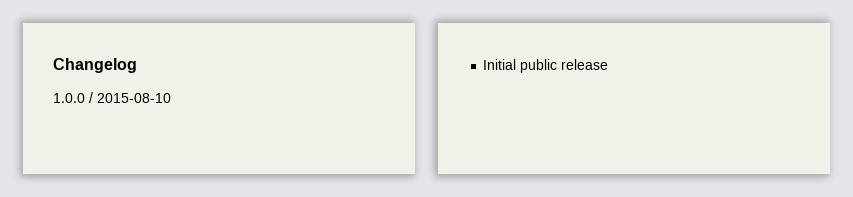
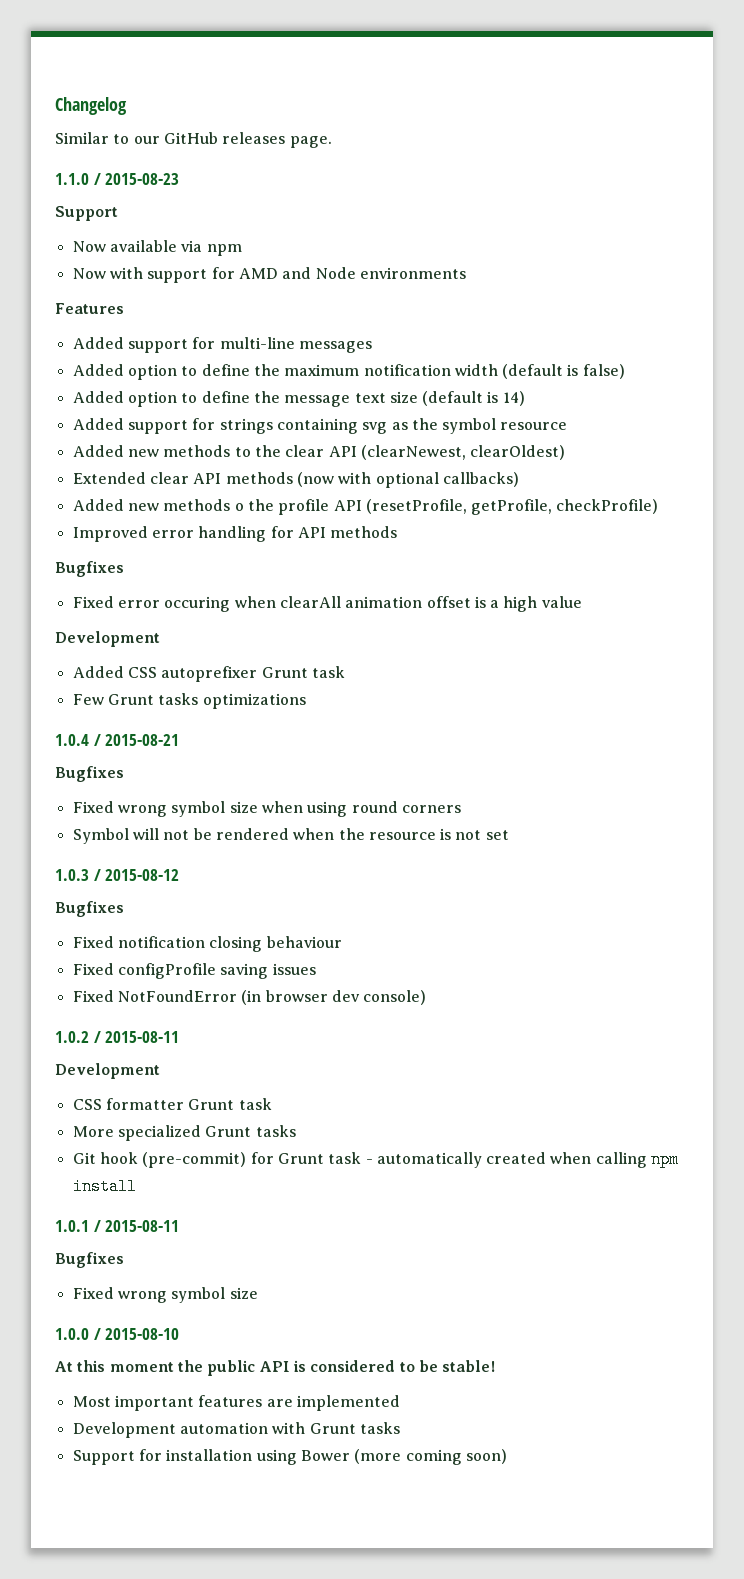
[53,92,171,103] [483,59,609,73] 1.0.0 / 2015-08-10 // Initial public release -> [55,132,332,148] [55,173,180,185] [55,206,118,221] [72,240,242,256] [72,267,466,283] [55,303,124,314] [72,337,372,353] [72,364,625,380] [72,391,525,407] [72,418,568,434] [72,445,566,460] [72,472,519,488] [72,499,659,515] [72,526,398,542] [55,561,124,577] [72,596,582,612] [55,631,160,647] [72,666,345,682] [72,693,306,709] [55,734,180,746] [55,766,124,782] [72,801,461,817] [72,828,509,844] [55,869,180,881] [55,901,124,917] [72,936,342,952] [72,963,316,979] [72,990,427,1005] [55,1031,180,1043] [55,1063,160,1079] [72,1098,272,1110] [72,1125,296,1141] [72,1151,680,1168] [72,1178,137,1195] [55,1220,180,1232] [55,1252,124,1268] [72,1287,258,1303] [55,1328,180,1340] [55,1360,496,1376] [72,1395,400,1411] [72,1422,400,1438] [72,1449,507,1465] Similar to our GitHub releases page. // 1.1.0 / 2015-08-23 // Support // Now available via npm // Now with support for AMD and Node environments // Features // Added support for multi-line messages // Added option to define the maximum notification width (default is false) // Added option to define the message text size (default is 14) // Added support for strings containing svg as the symbol resource // Added new methods to the clear API (clearNewest, clearOldest) // Extended clear API methods (now with optional callbacks) // Added new methods o the profile API (resetProfile, getProfile, checkProfile) // Improved error handling for API methods // Bugfixes // Fixed error occuring when clearAll animation offset is a high value // Development // Added CSS autoprefixer Grunt task // Few Grunt tasks optimizations // 1.0.4 / 2015-08-21 // Bugfixes // Fixed wrong symbol size when using round corners // Symbol will not be rendered when the resource is not set // 1.0.3 / 2015-08-12 // Bugfixes // Fixed notification closing behaviour // Fixed configProfile saving issues // Fixed NotFoundError (in browser dev console) // 1.0.2 / 2015-08-11 // Development // CSS formatter Grunt task // More specialized Grunt tasks // Git hook (pre-commit) for Grunt task - automatically created when calling npm install // 1.0.1 / 2015-08-11 // Bugfixes // Fixed wrong symbol size // 1.0.0 / 2015-08-10 // At this moment the public API is considered to be stable! // Most important features are implemented // Development automation with Grunt tasks // Support for installation using Bower (more coming soon)

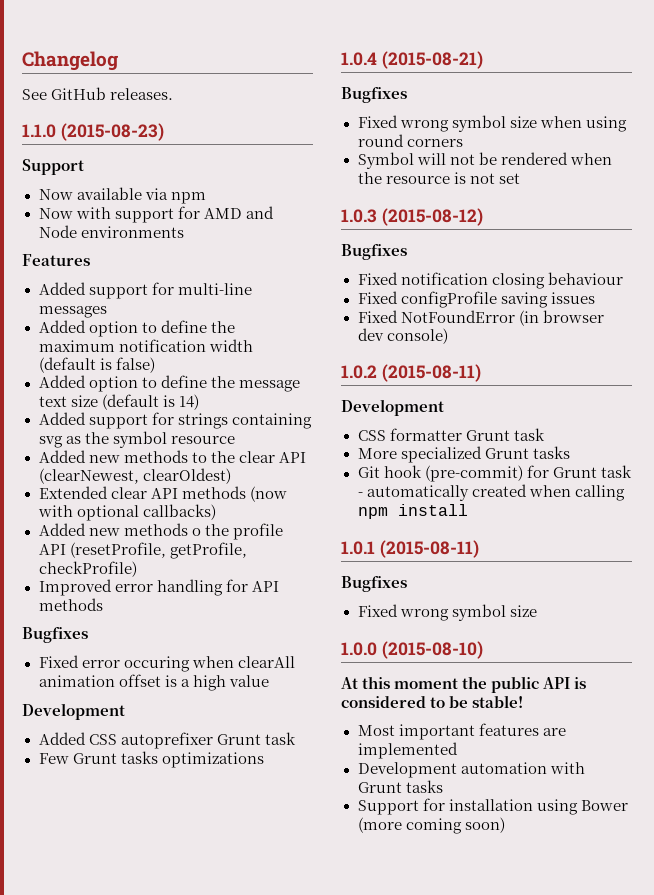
[55,132,332,148] Similar to our GitHub releases page. -> [22,87,174,100] See GitHub releases.
[93,173,180,185] / 2015-08-23 -> [60,123,164,141] (2015-08-23)
[93,734,180,746] / 2015-08-21 -> [381,51,483,69] (2015-08-21)
[93,869,180,881] / 2015-08-12 -> [381,208,483,226] (2015-08-12)
[93,1031,180,1043] / 2015-08-11 -> [381,364,481,382] (2015-08-11)
[93,1220,180,1232] / 2015-08-11 -> [379,540,479,558] (2015-08-11)
[93,1328,180,1340] / 2015-08-10 -> [381,641,483,659] (2015-08-10)

